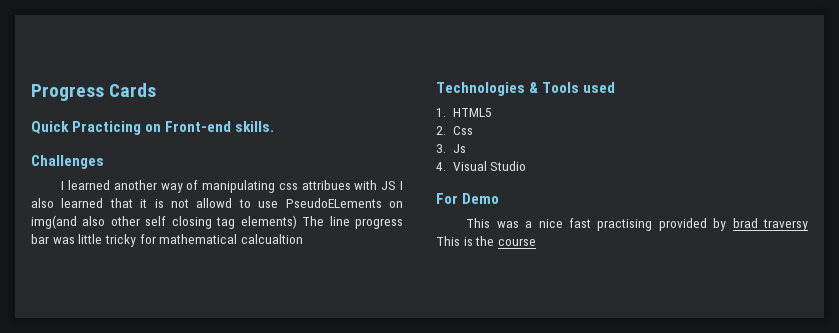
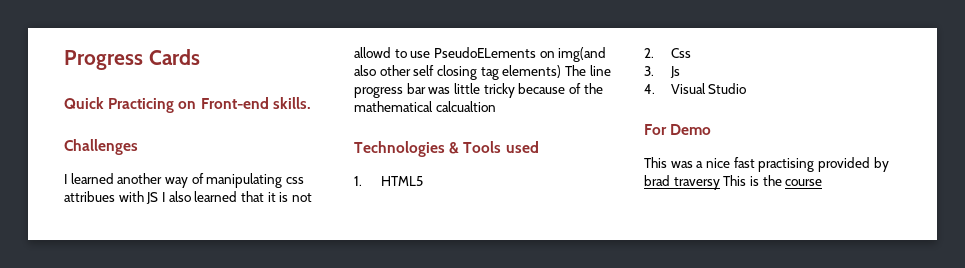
[139,234,156,244] for -> [518,83,603,94] because of the

